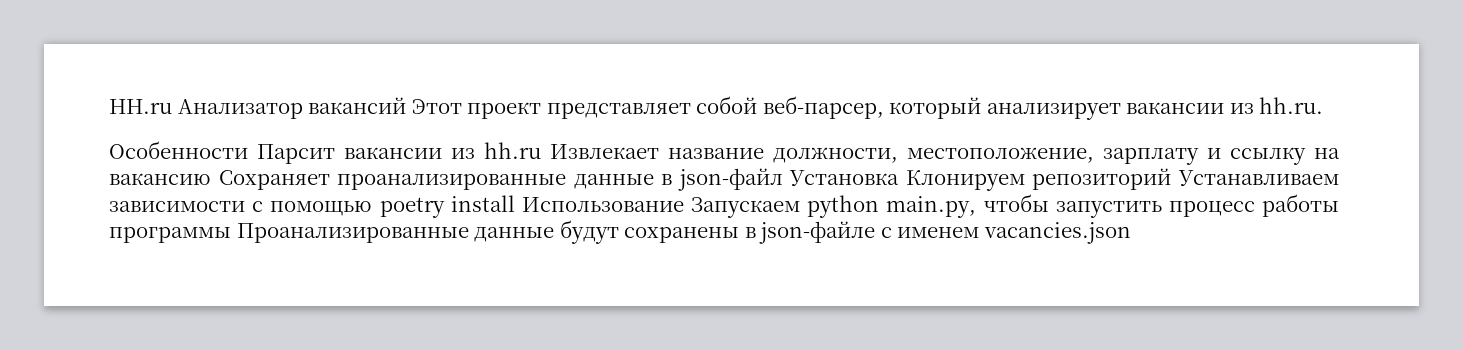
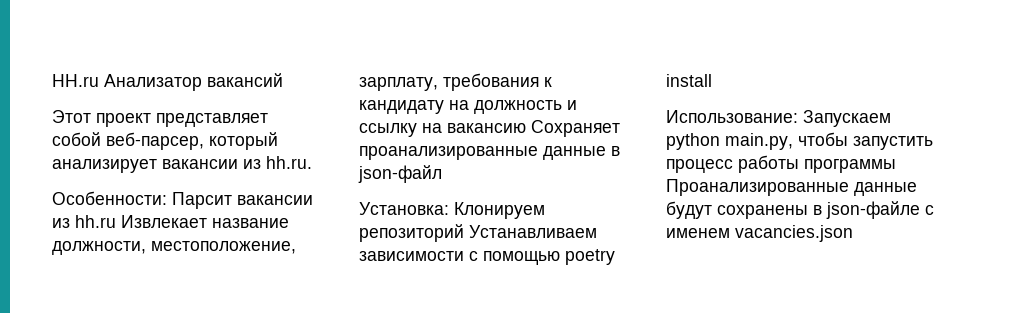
(407, 105) none -> (283, 80) //
[109,141,248,159] Особенности -> [52,191,167,205] Особенности:
[1103,148,1199,165] зарплату -> [359,73,552,91] [359,100,562,114] зарплату, требования к кандидату на должность
[789,170,900,187] Установка -> [359,202,449,215] // Установка:
[521,197,684,212] Использование -> [666,110,798,123] // Использование:

